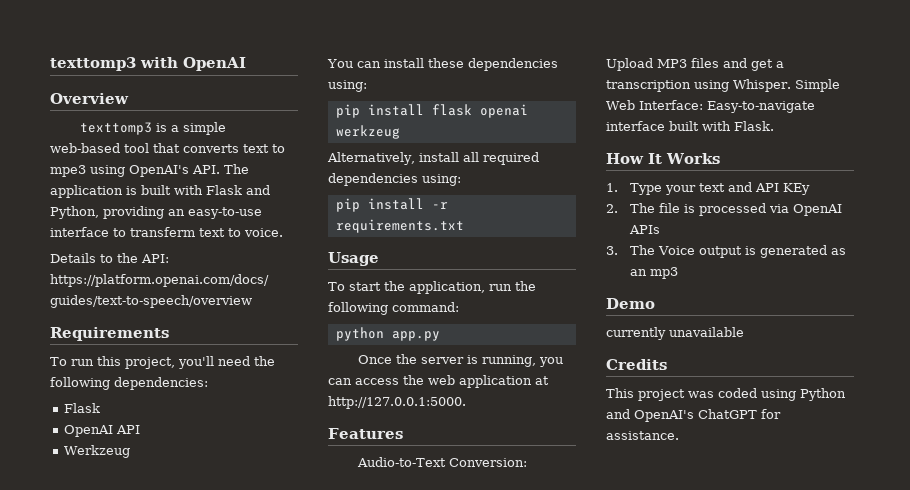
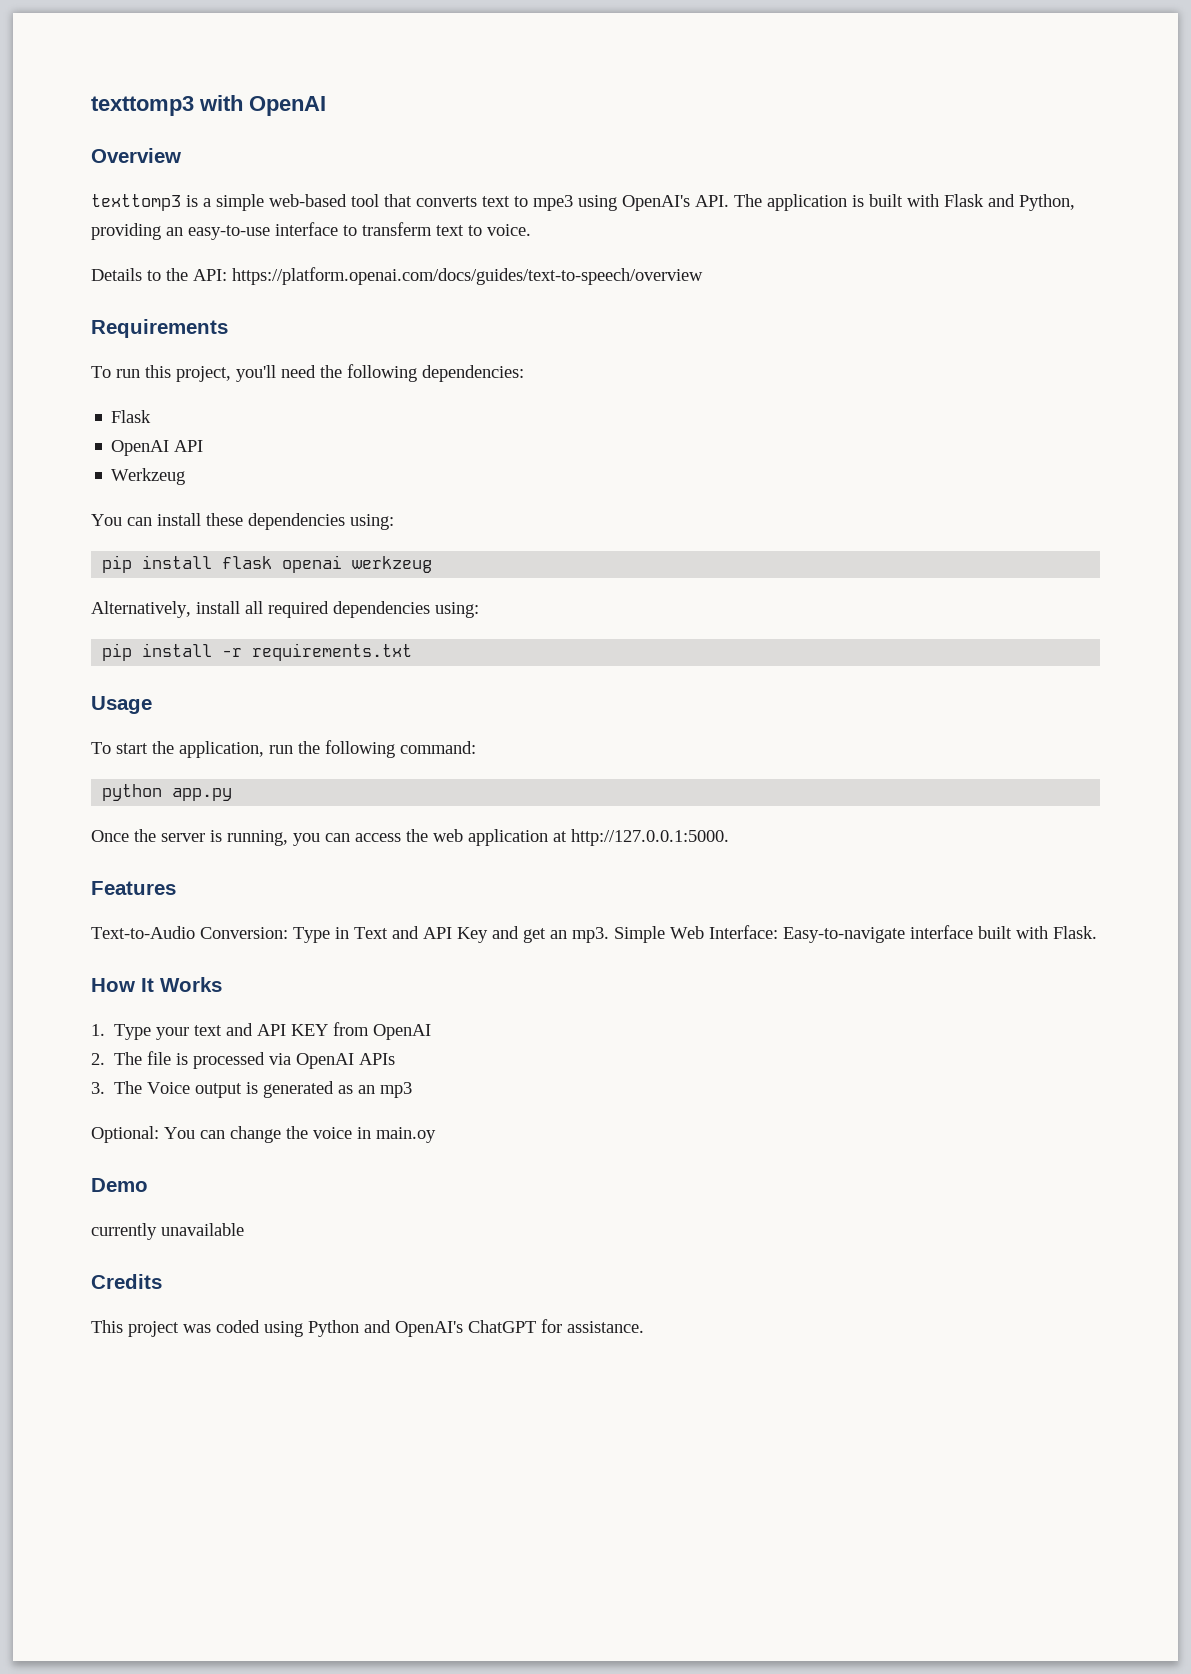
[356,457,527,467] [606,58,784,71] [606,79,791,92] Audio-to-Text Conversion: Upload MP3 files and get a transcription using Whisper. -> [91,926,609,943] Text-to-Audio Conversion: Type in Text and API Key and get an mp3.
[783,183,811,195] KEy -> [291,1022,432,1040] KEY from OpenAI
(679, 273) none -> [91,1126,436,1143] // Optional: You can change the voice in main.oy

